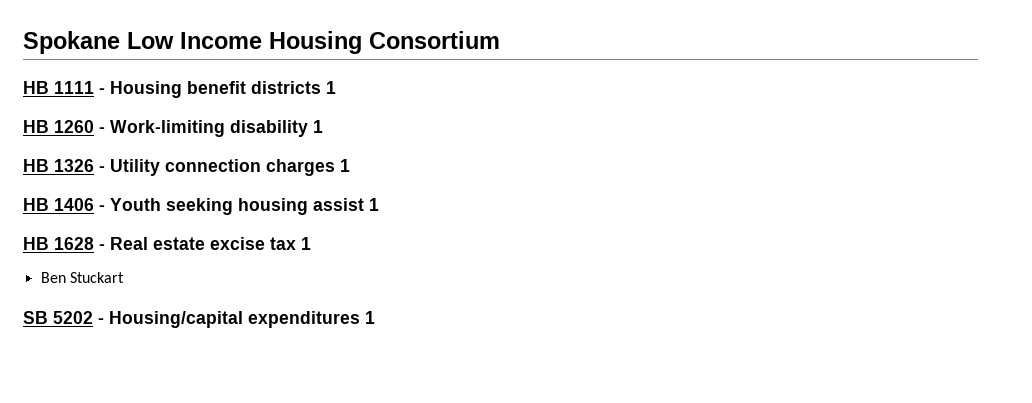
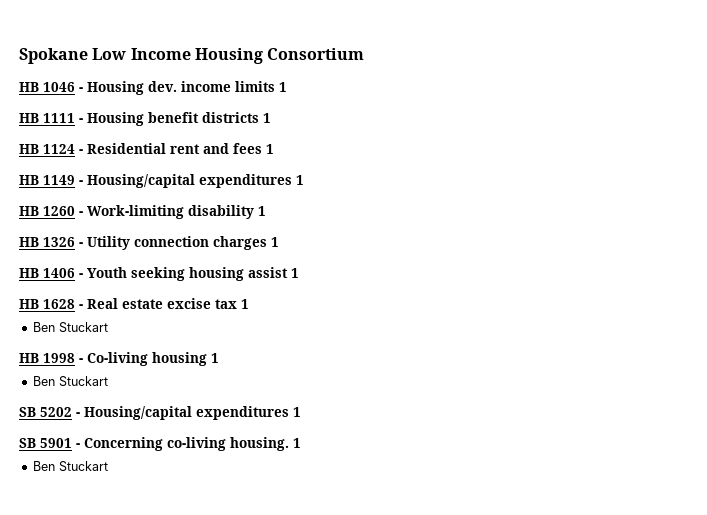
(500, 40) none -> [19,81,287,95] // HB 1046 - Housing dev. income limits 1
(336, 87) none -> [19,143,274,154] [19,174,304,188] // HB 1124 - Residential rent and fees 1 // HB 1149 - Housing/capital expenditures 1
(124, 277) none -> [19,352,219,366] [32,376,108,387] // HB 1998 - Co-living housing 1 // Ben Stuckart
(375, 317) none -> [19,437,301,451] [32,461,108,472] // SB 5901 - Concerning co-living housing. 1 // Ben Stuckart

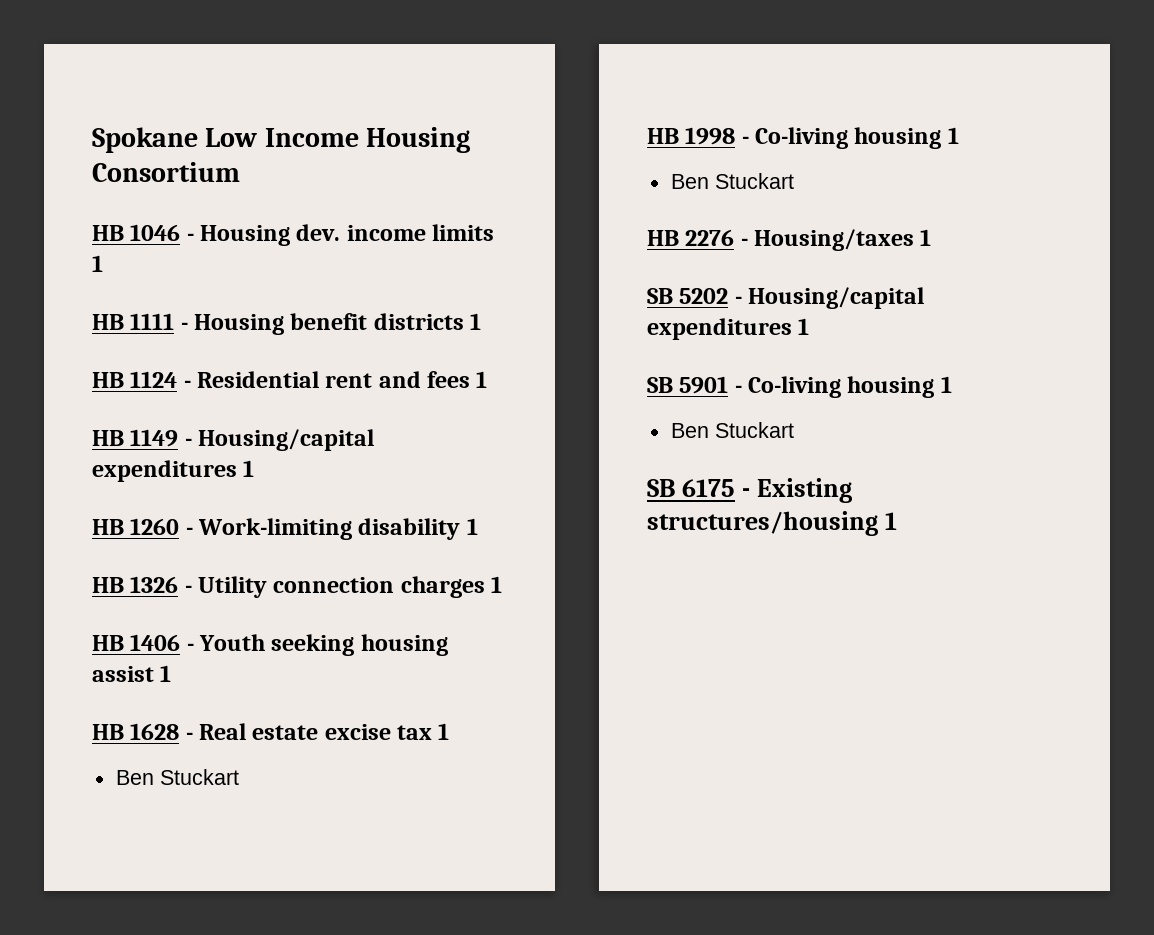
(108, 381) none -> [647,229,932,251] // HB 2276 - Housing/taxes 1
[84,437,301,451] [32,461,108,472] Concerning co-living housing. 1 // Ben Stuckart -> [748,376,952,398] [670,422,794,438] [647,478,852,503] [647,511,897,536] Co-living housing 1 // Ben Stuckart // SB 6175 - Existing structures/housing 1

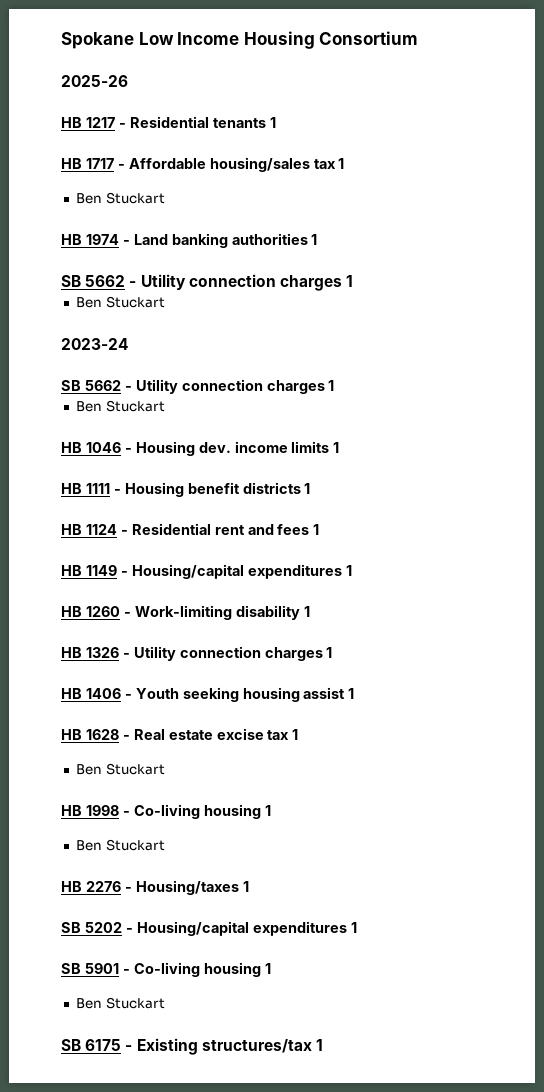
(240, 172) none -> [61,75,128,87] [61,116,276,128] [61,157,345,172] [75,192,165,204] [61,233,318,248] [61,274,354,291] [75,296,165,308] [61,338,128,350] [61,379,335,394] [75,400,165,412] // 2025-26 // HB 1217 - Residential tenants 1 // HB 1717 - Affordable housing/sales tax 1 // Ben Stuckart // HB 1974 - Land banking authorities 1 // SB 5662 - Utility connection charges 1 // Ben Stuckart // 2023-24 // SB 5662 - Utility connection charges 1 // Ben Stuckart
[647,511,878,536] structures/housing -> [201,1039,312,1053] structures/tax

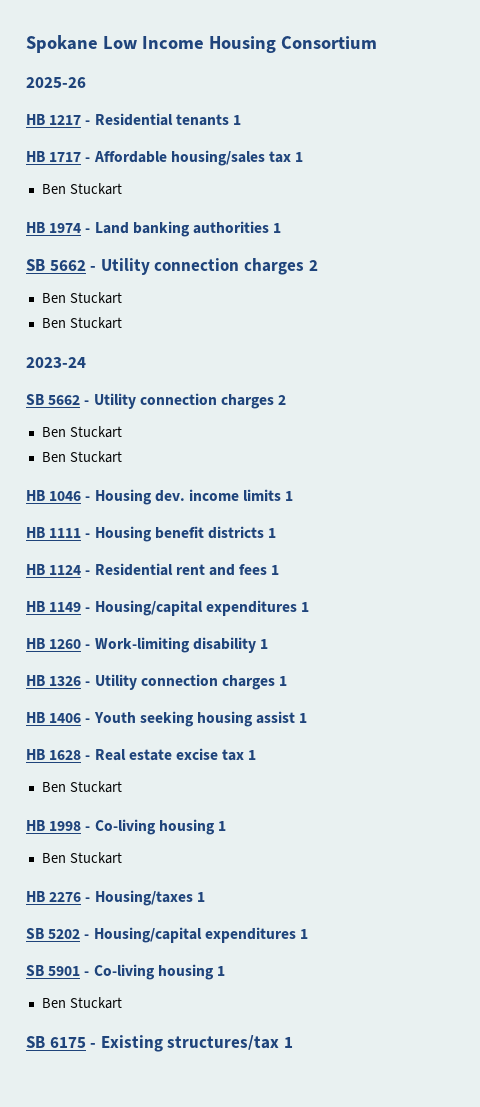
[346,275,354,287] 1 -> [308,260,318,271] [41,292,122,304] 2 // Ben Stuckart
[328,380,335,391] 1 -> [278,395,287,405] [41,426,122,438] 2 // Ben Stuckart

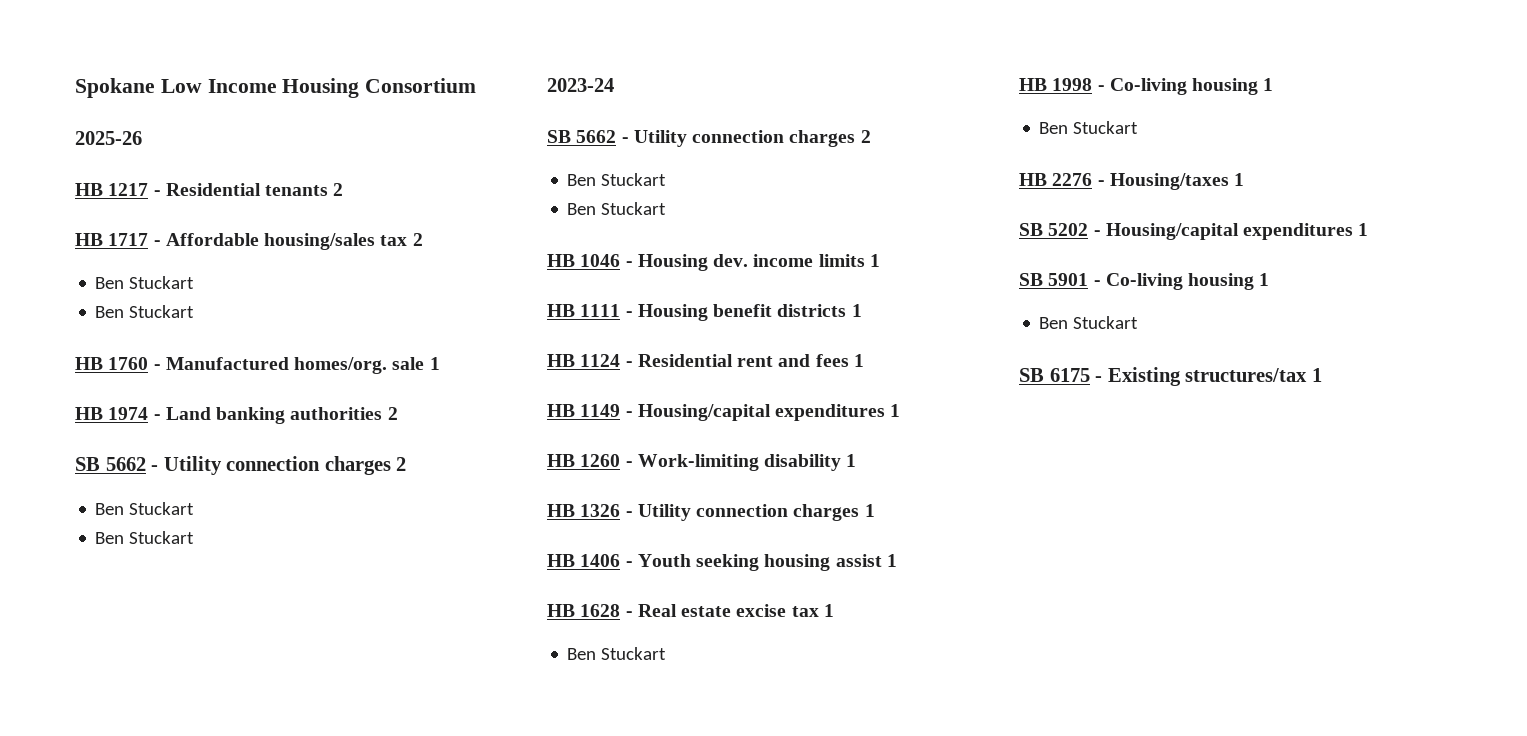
[232,115,241,125] 1 -> [333,183,344,196] 2
[295,152,304,162] [41,183,122,195] 1 // Ben Stuckart -> [412,233,423,246] [95,276,195,289] [95,305,195,318] [75,357,440,374] 2 // Ben Stuckart // Ben Stuckart // HB 1760 - Manufactured homes/org. sale 1
[273,223,282,233] 1 -> [387,407,398,420] 2

